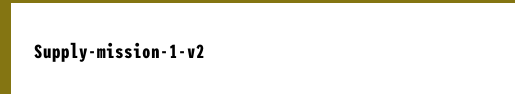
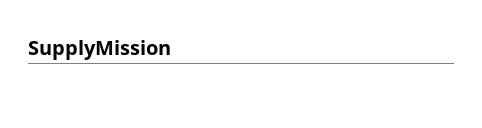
[34,42,205,62] Supply-mission-1-v2 -> [28,40,171,60] SupplyMission

